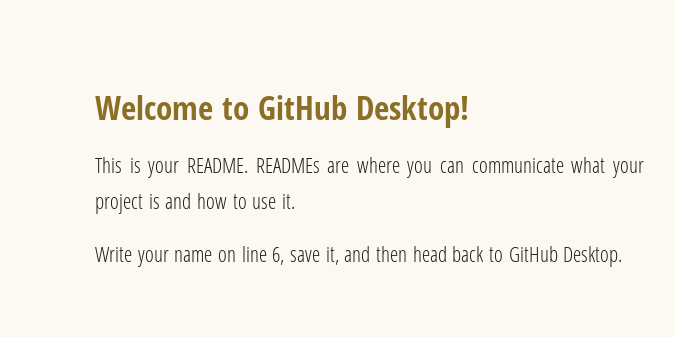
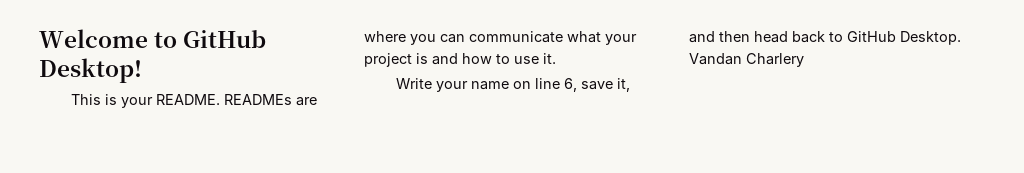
(623, 256) none -> [689,53,804,67] Vandan Charlery

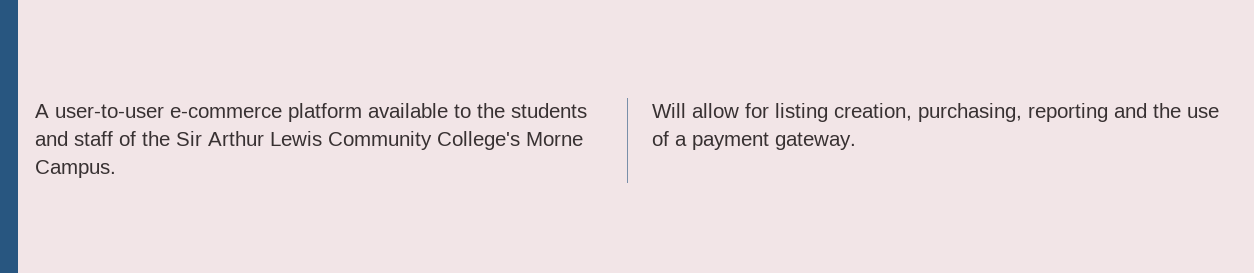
[39,29,267,48] [39,58,142,83] [71,94,318,108] [364,31,637,45] [364,53,556,67] [396,78,631,92] [689,31,961,45] [689,53,804,67] Welcome to GitHub Desktop! // This is your README. READMEs are where you can communicate what your project is and how to use it. // Write your name on line 6, save it, and then head back to GitHub Desktop. Vandan Charlery -> [35,103,587,122] [35,131,583,150] [35,160,116,178] [652,103,1219,122] [652,131,856,150] A user-to-user e-commerce platform available to the students and staff of the Sir Arthur Lewis Community College's Morne Campus. // Will allow for listing creation, purchasing, reporting and the use of a payment gateway.

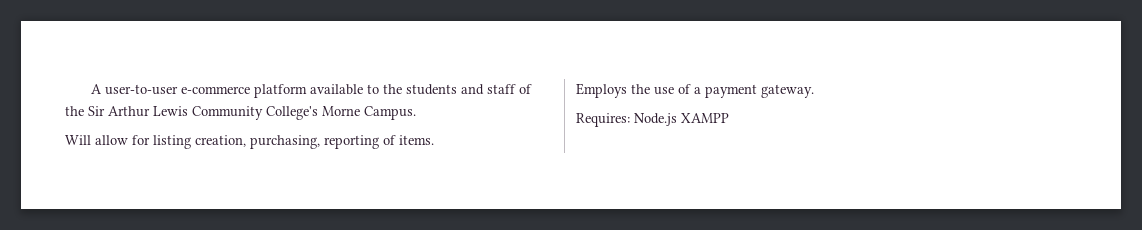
[1114,103,1147,118] and -> [383,135,434,145] [576,83,627,98] of items. // Employs
(856, 141) none -> [576,113,729,127] // Requires: Node.js XAMPP

